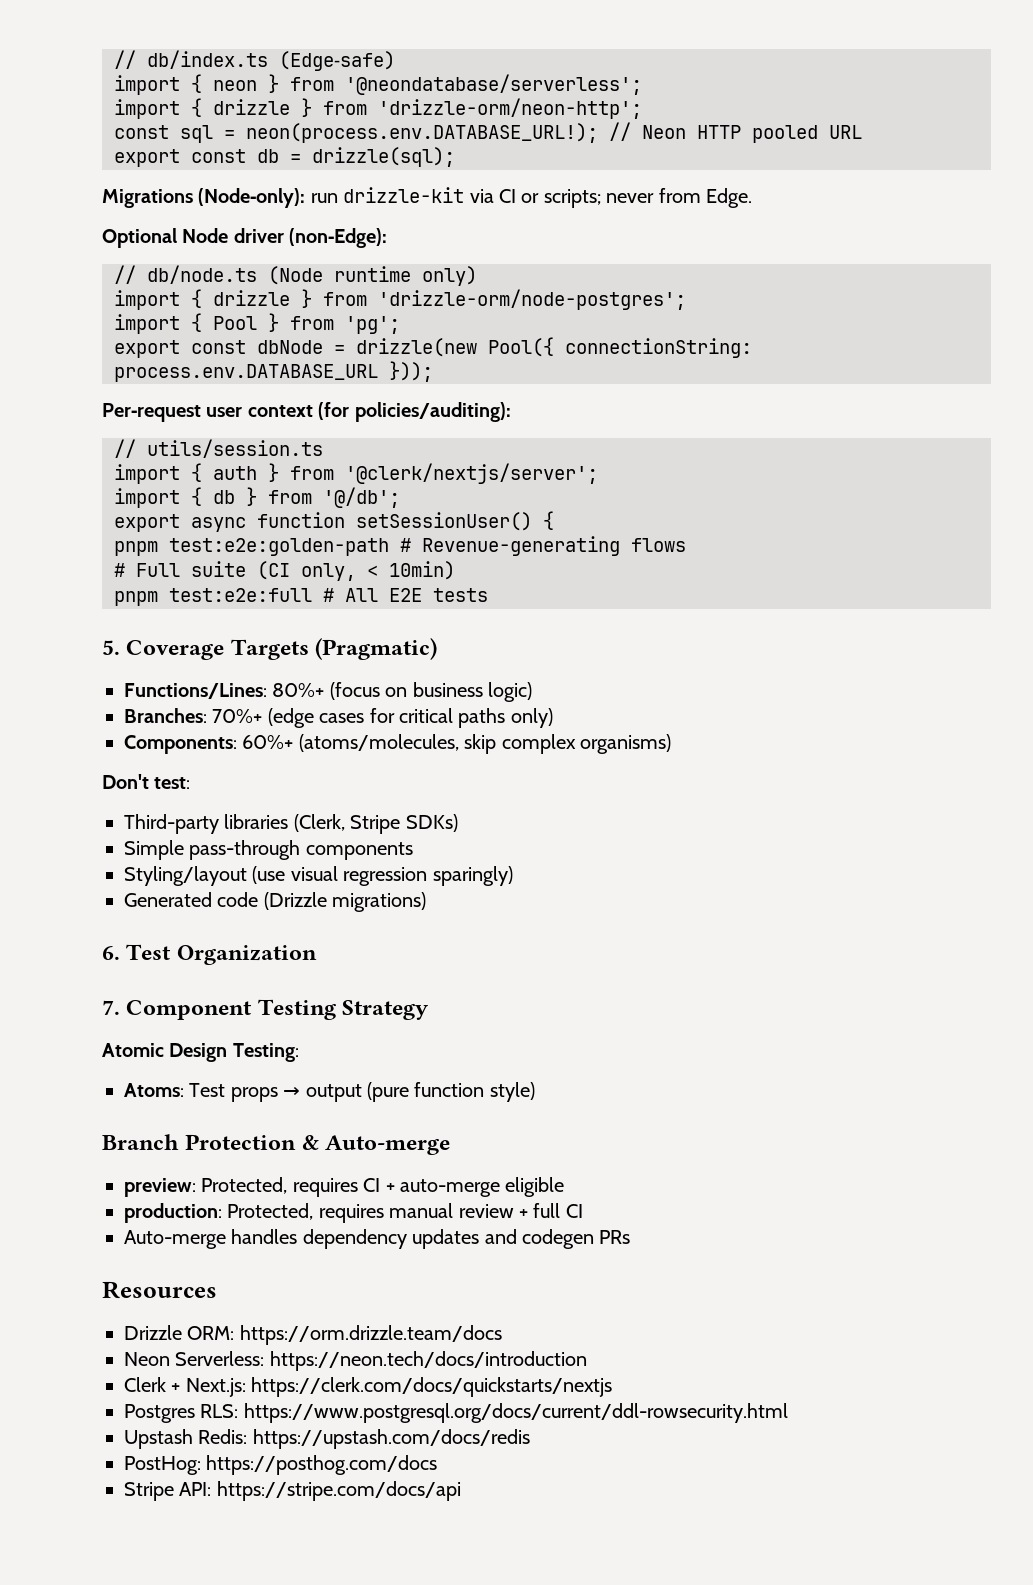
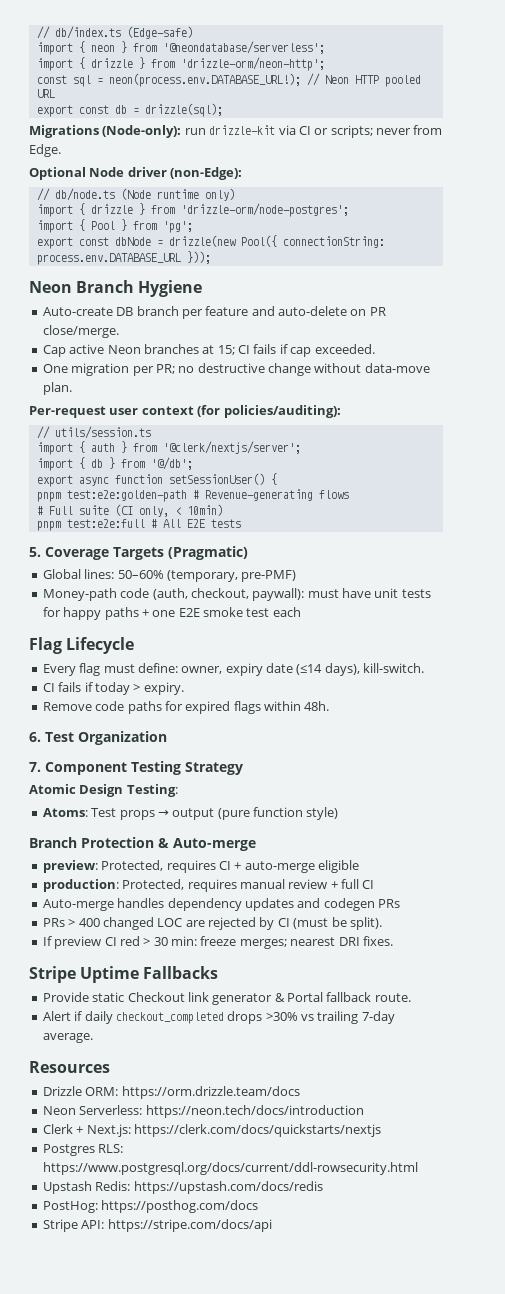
(433, 371) none -> [29,280,203,297] [42,306,386,319] [42,325,119,338] [42,344,375,357] [42,363,430,376] [42,382,72,395] // Neon Branch Hygiene // Auto-create DB branch per feature and auto-delete on PR close/merge. // Cap active Neon branches at 15; CI fails if cap exceeded. // One migration per PR; no destructive change without data-move plan.
[124,682,532,702] [124,708,553,728] [124,734,671,754] [102,774,191,789] [124,814,458,834] [124,840,413,860] [124,866,513,886] [124,892,427,912] Functions/Lines: 80%+ (focus on business logic) // Branches: 70%+ (edge cases for critical paths only) // Components: 60%+ (atoms/molecules, skip complex organisms) // Don't test: // Third-party libraries (Clerk, Stripe SDKs) // Simple pass-through components // Styling/layout (use visual regression sparingly) // Generated code (Drizzle migrations) -> [42,569,297,582] [42,588,431,601] [42,607,301,620] [29,637,135,654] [42,663,425,676] [42,682,184,695] [42,701,330,714] Global lines: 50–60% (temporary, pre-PMF) // Money-path code (auth, checkout, paywall): must have unit tests for happy paths + one E2E smoke test each // Flag Lifecycle // Every flag must define: owner, expiry date (≤14 days), kill-switch. // CI fails if today > expiry. // Remove code paths for expired flags within 48h.
(631, 1237) none -> [42,917,382,930] [42,936,393,949] [29,966,219,983] [42,992,411,1005] [42,1011,395,1024] [42,1033,93,1043] // PRs > 400 changed LOC are rejected by CI (must be split). // If preview CI red > 30 min: freeze merges; nearest DRI fixes. // Stripe Uptime Fallbacks // Provide static Checkout link generator & Portal fallback route. // Alert if daily checkout_completed drops >30% vs trailing 7-day average.

